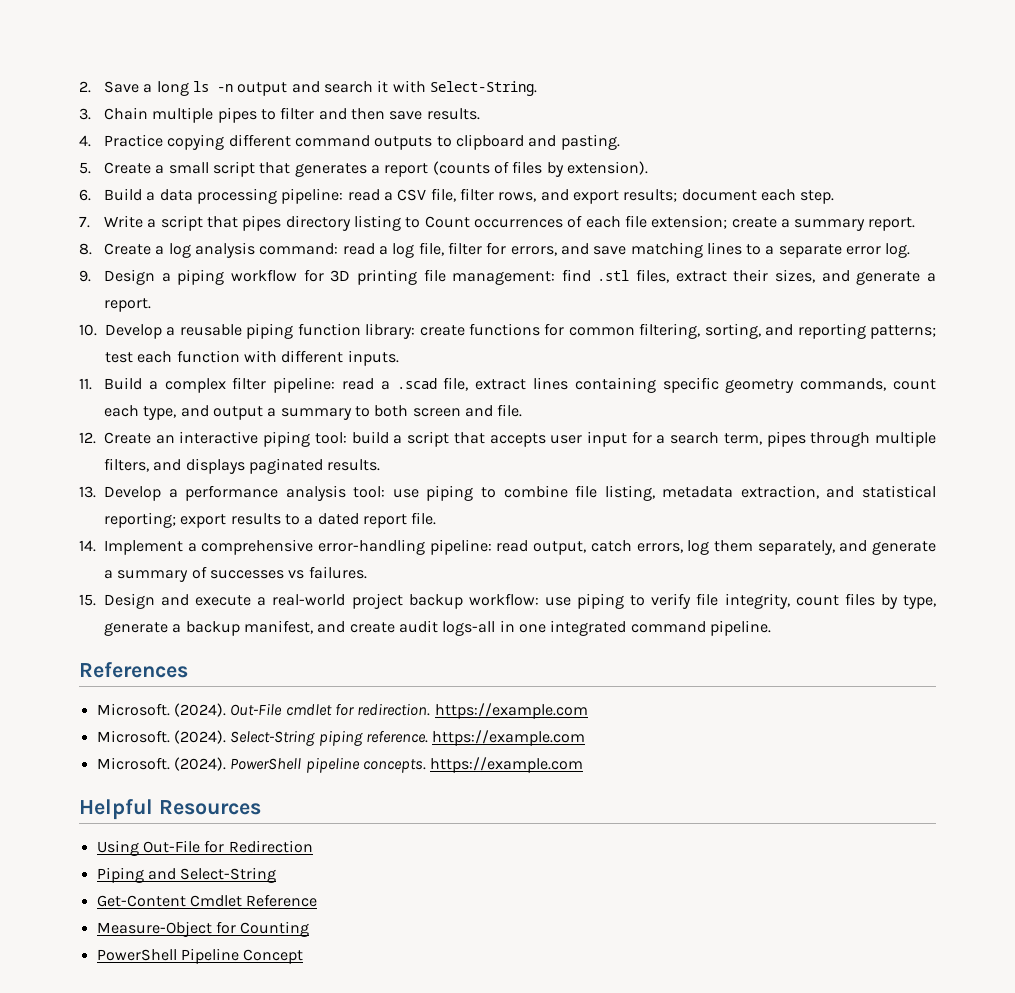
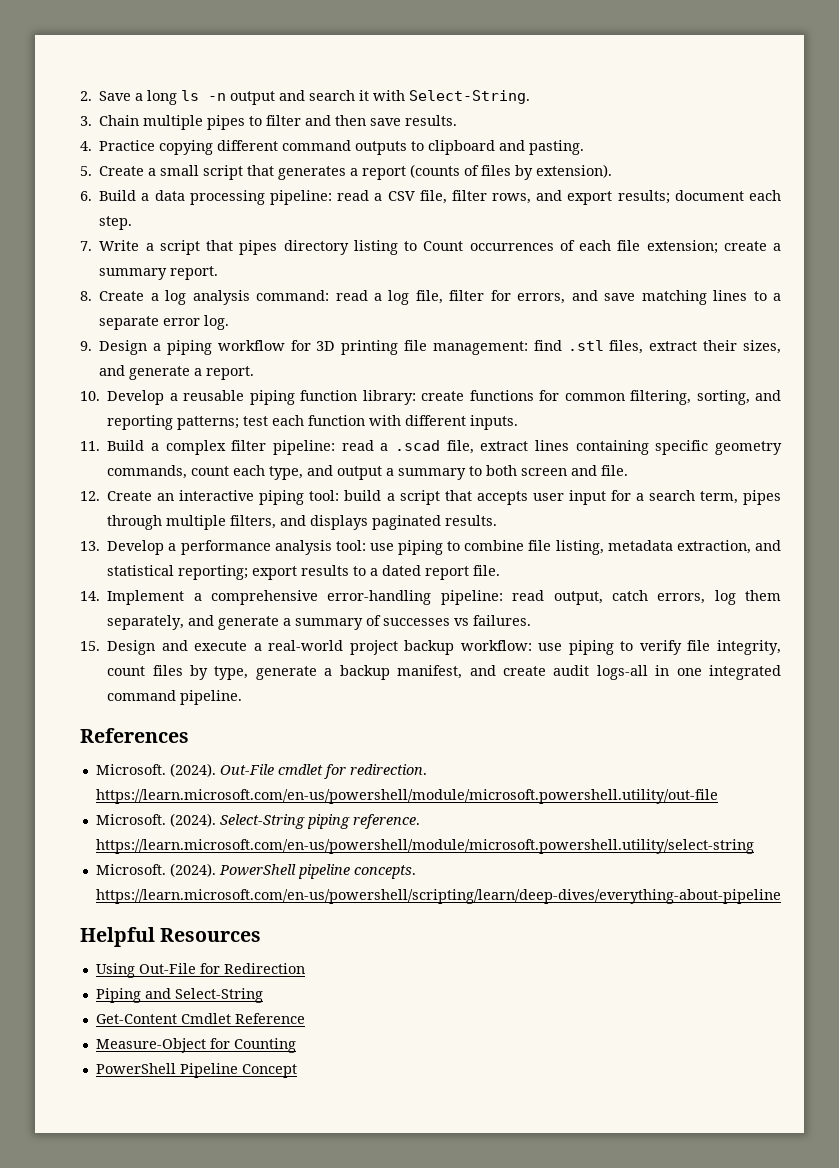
[434,703,588,719] https://example.com -> [95,789,718,804] https://learn.microsoft.com/en-us/powershell/module/microsoft.powershell.utility/out-file
[432,730,586,746] https://example.com -> [95,839,754,854] https://learn.microsoft.com/en-us/powershell/module/microsoft.powershell.utility/select-string
[430,757,584,773] https://example.com -> [95,889,781,904] https://learn.microsoft.com/en-us/powershell/scripting/learn/deep-dives/everything-about-pipeline

